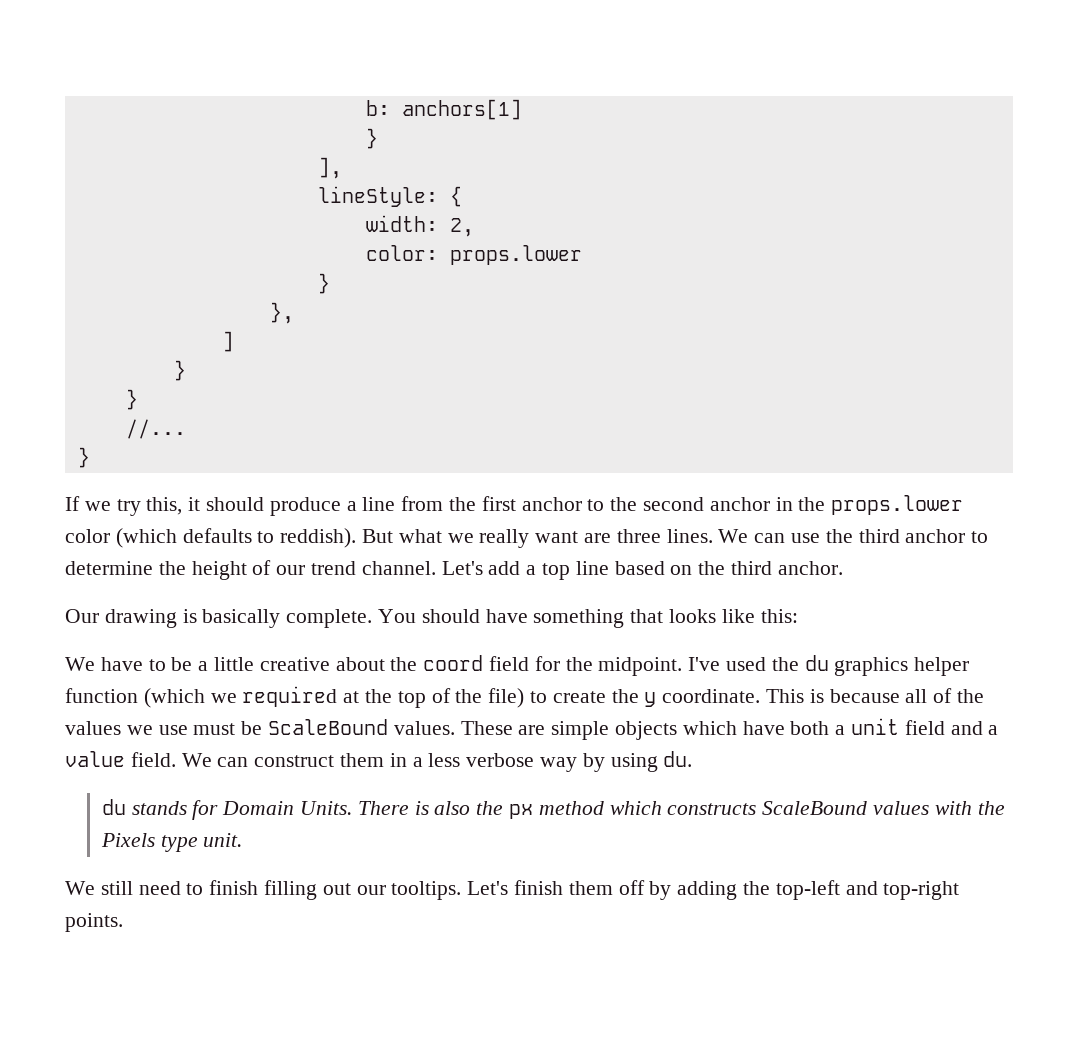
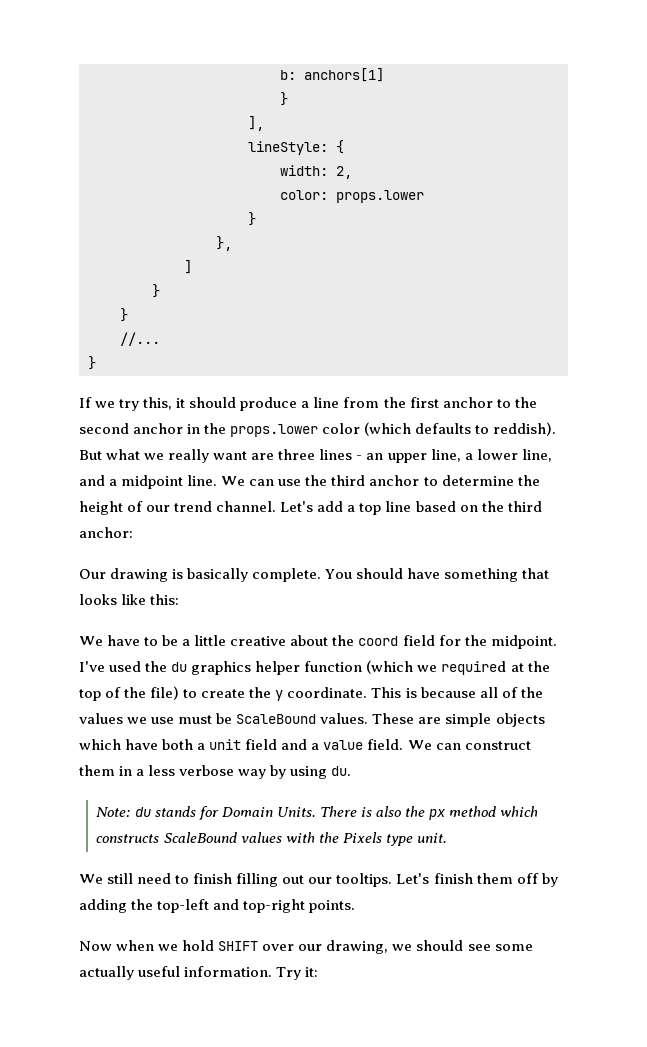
[666,529,713,543] lines. -> [319,449,552,463] [79,475,218,489] lines - an upper line, a lower line, and a midpoint line.
[777,561,843,575] anchor. -> [79,527,133,538] anchor:
(693, 759) none -> [96,807,131,817] Note:
(123, 922) none -> [79,940,533,954] [79,966,319,980] // Now when we hold SHIFT over our drawing, we should see some actually useful information. Try it:

